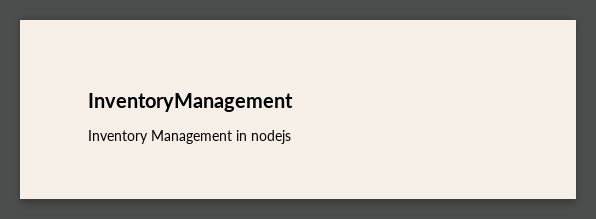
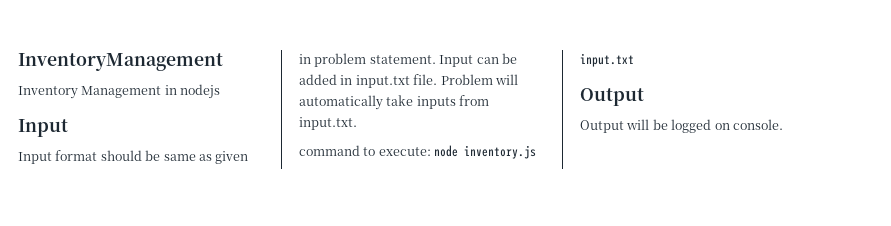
(291, 137) none -> [18,119,68,137] [18,150,249,164] [299,53,517,67] [299,74,518,88] [299,95,490,110] [299,117,357,130] [299,145,537,159] [580,53,634,67] [580,88,644,106] [580,119,783,133] // Input // Input format should be same as given in problem statement. Input can be added in input.txt file. Problem will automatically take inputs from input.txt. // command to execute: node inventory.js input.txt // Output // Output will be logged on console.

